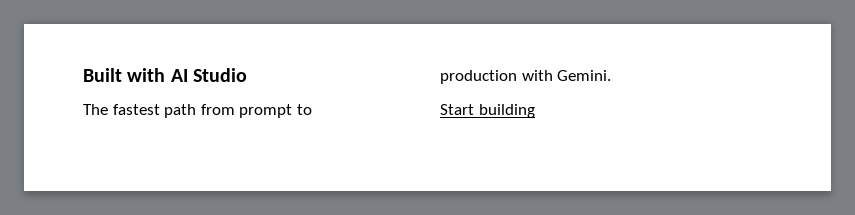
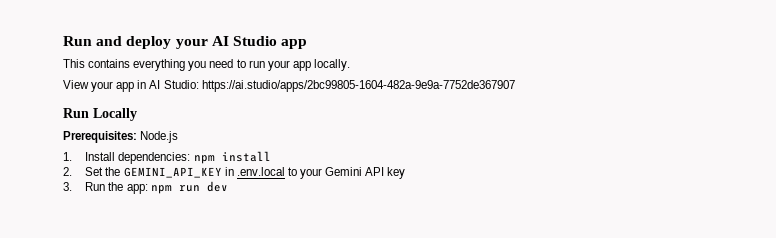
[83,68,247,82] [83,104,312,118] [440,70,612,84] [440,104,535,118] Built with AI Studio // The fastest path from prompt to production with Gemini. // Start building -> [63,36,308,49] [63,59,350,71] [63,80,515,92] [63,108,137,121] [63,131,179,143] [63,151,271,164] [63,167,406,179] [63,181,228,194] Run and deploy your AI Studio app // This contains everything you need to run your app locally. // View your app in AI Studio: https://ai.studio/apps/2bc99805-1604-482a-9e9a-7752de367907 // Run Locally // Prerequisites: Node.js // 1. Install dependencies: npm install // 2. Set the GEMINI_API_KEY in .env.local to your Gemini API key // 3. Run the app: npm run dev

